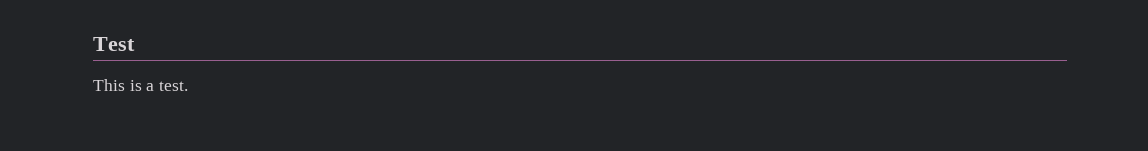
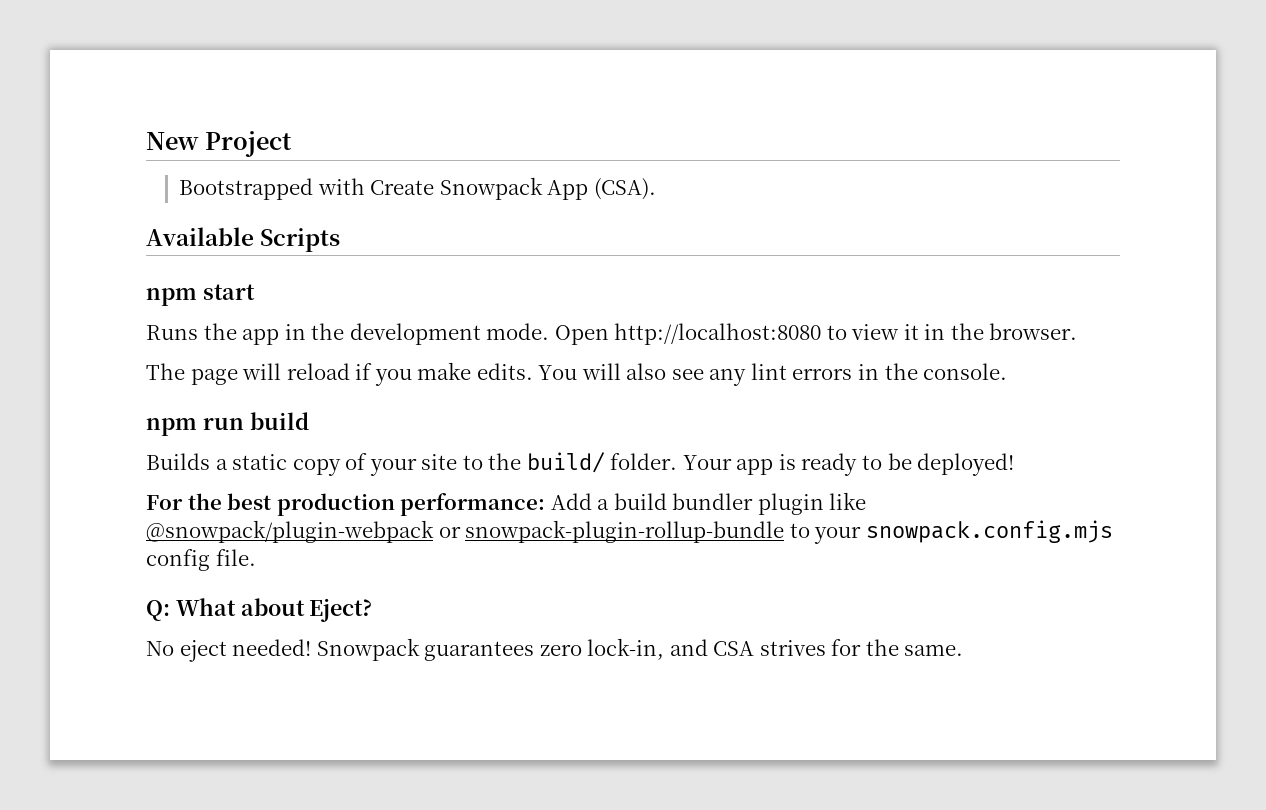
[93,37,135,51] [93,79,189,91] Test // This is a test. -> [146,131,293,157] [179,177,656,200] [146,227,341,252] [146,284,255,306] [146,323,1078,345] [146,362,1008,386] [146,412,309,436] [146,452,1015,476] [146,492,867,516] [146,520,1113,544] [146,549,256,571] [146,598,373,622] [146,638,964,662] New Project // Bootstrapped with Create Snowpack App (CSA). // Available Scripts // npm start // Runs the app in the development mode. Open http://localhost:8080 to view it in the browser. // The page will reload if you make edits. You will also see any lint errors in the console. // npm run build // Builds a static copy of your site to the build/ folder. Your app is ready to be deployed! // For the best production performance: Add a build bundler plugin like @snowpack/plugin-webpack or snowpack-plugin-rollup-bundle to your snowpack.config.mjs config file. // Q: What about Eject? // No eject needed! Snowpack guarantees zero lock-in, and CSA strives for the same.

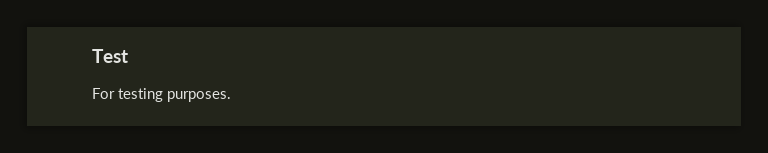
[146,131,293,157] [179,177,656,200] [146,227,341,252] [146,284,255,306] [146,323,1078,345] [146,362,1008,386] [146,412,309,436] [146,452,1015,476] [146,492,867,516] [146,520,1113,544] [146,549,256,571] [146,598,373,622] [146,638,964,662] New Project // Bootstrapped with Create Snowpack App (CSA). // Available Scripts // npm start // Runs the app in the development mode. Open http://localhost:8080 to view it in the browser. // The page will reload if you make edits. You will also see any lint errors in the console. // npm run build // Builds a static copy of your site to the build/ folder. Your app is ready to be deployed! // For the best production performance: Add a build bundler plugin like @snowpack/plugin-webpack or snowpack-plugin-rollup-bundle to your snowpack.config.mjs config file. // Q: What about Eject? // No eject needed! Snowpack guarantees zero lock-in, and CSA strives for the same. -> [92,49,128,63] [92,88,231,102] Test // For testing purposes.

